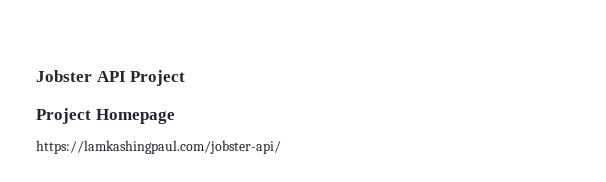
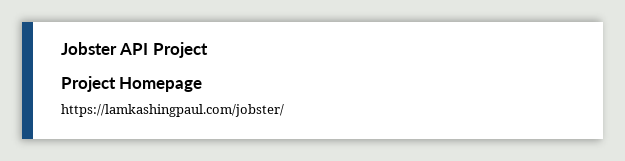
[36,140,281,154] https://lamkashingpaul.com/jobster-api/ -> [61,104,284,117] https://lamkashingpaul.com/jobster/

